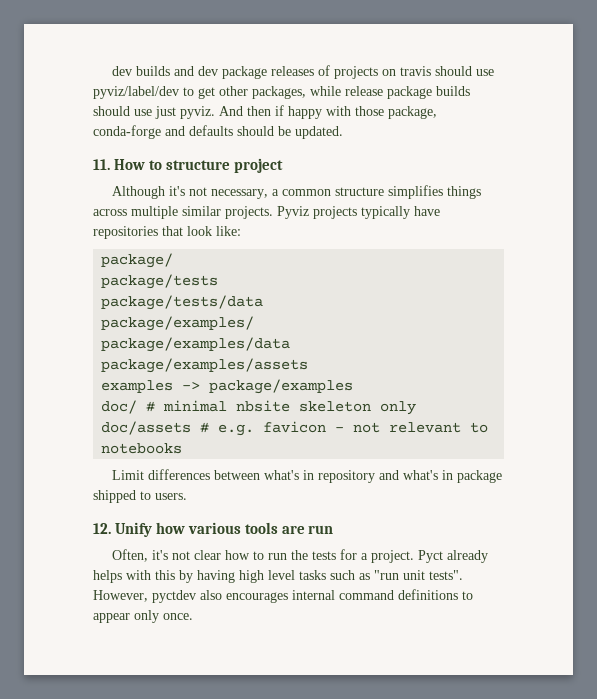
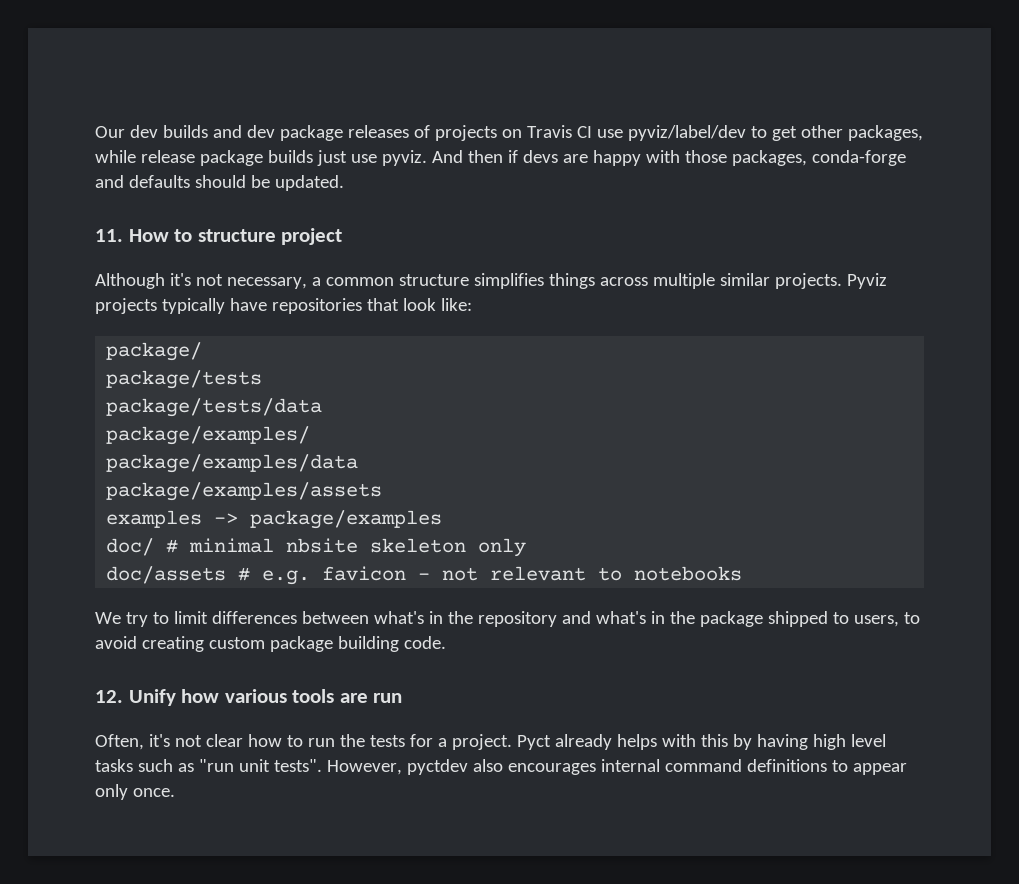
(112, 71) none -> [95,126,125,138] Our
[400,66,473,76] travis should -> [526,125,592,138] Travis CI
[93,106,176,119] should use just -> [316,150,377,166] just use
(284, 110) none -> [522,150,588,163] devs are
[388,106,437,119] package, -> [731,150,807,166] packages,
[112,470,145,480] Limit -> [95,611,208,627] We try to limit
(315, 475) none -> [447,611,473,624] the
(454, 475) none -> [669,611,695,624] the
[155,493,187,500] users. -> [853,612,920,627] [95,636,446,652] users, to avoid creating custom package building code.

